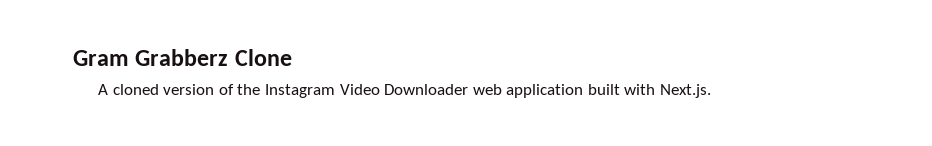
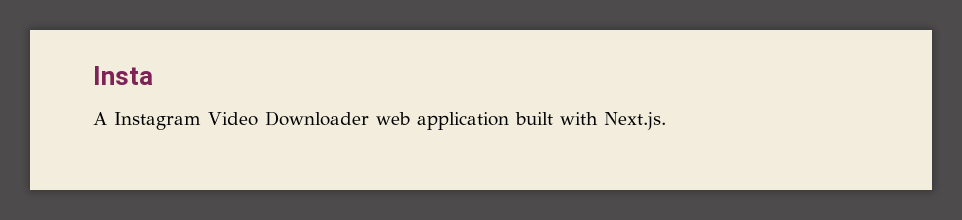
[73,49,292,66] [97,84,261,95] Gram Grabberz Clone // A cloned version of the -> [93,66,153,85] [93,112,107,125] Insta // A

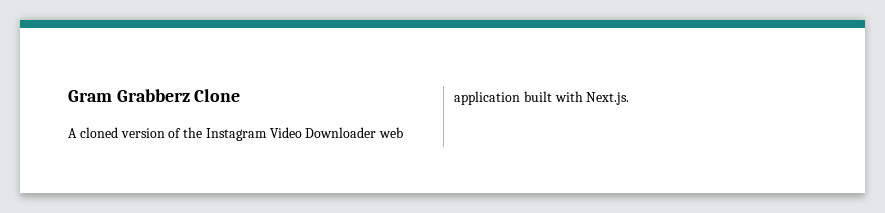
[93,66,153,85] [93,112,107,125] Insta // A -> [68,89,241,102] [68,127,203,138] Gram Grabberz Clone // A cloned version of the

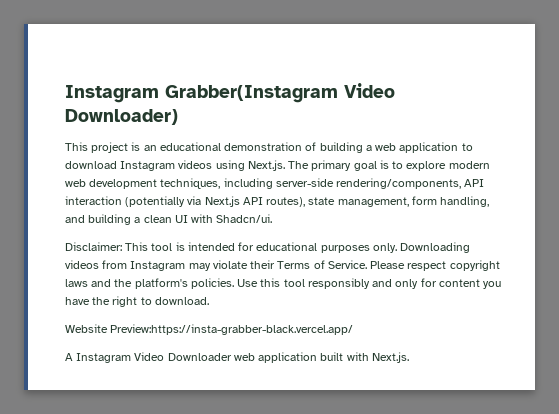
[68,89,241,102] [68,127,203,138] Gram Grabberz Clone // A cloned version of the -> [65,83,395,103] [65,109,178,125] [65,142,473,153] [65,160,490,171] [65,178,485,189] [65,196,490,207] [65,214,273,225] [65,242,471,253] [65,260,500,271] [65,278,502,289] [65,296,209,307] [65,324,354,335] [65,353,73,361] Instagram Grabber(Instagram Video Downloader) // This project is an educational demonstration of building a web application to download Instagram videos using Next.js. The primary goal is to explore modern web development techniques, including server-side rendering/components, API interaction (potentially via Next.js API routes), state management, form handling, and building a clean UI with Shadcn/ui. // Disclaimer: This tool is intended for educational purposes only. Downloading videos from Instagram may violate their Terms of Service. Please respect copyright laws and the platform's policies. Use this tool responsibly and only for content you have the right to download. // Website Preview:https://insta-grabber-black.vercel.app/ // A

